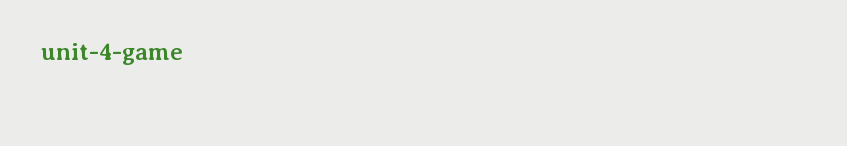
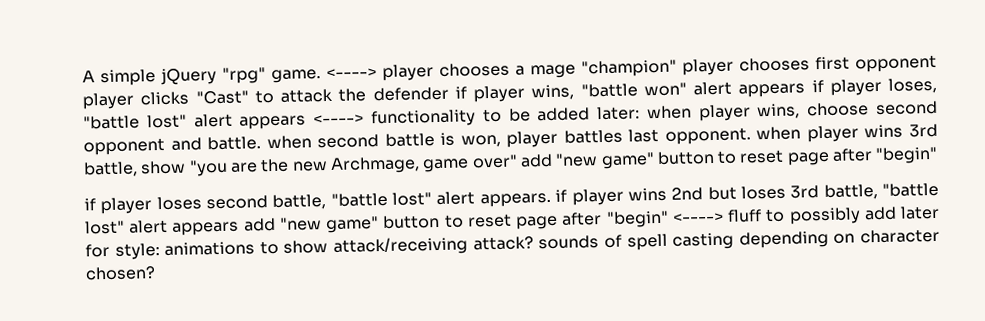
[41,43,183,65] unit-4-game -> [82,54,937,87] [82,77,937,110] [83,100,939,130] [83,123,938,156] [83,146,939,178] [84,182,940,215] [85,205,941,236] [85,228,941,260] [85,266,156,281] A simple jQuery "rpg" game. <----> player chooses a mage "champion" player chooses first opponent player clicks "Cast" to attack the defender if player wins, "battle won" alert appears if player loses, "battle lost" alert appears <----> functionality to be added later: when player wins, choose second opponent and battle. when second battle is won, player battles last opponent. when player wins 3rd battle, show "you are the new Archmage, game over" add "new game" button to reset page after "begin" // if player loses second battle, "battle lost" alert appears. if player wins 2nd but loses 3rd battle, "battle lost" alert appears add "new game" button to reset page after "begin" <----> fluff to possibly add later for style: animations to show attack/receiving attack? sounds of spell casting depending on character chosen?

